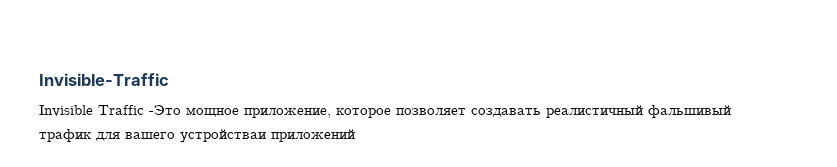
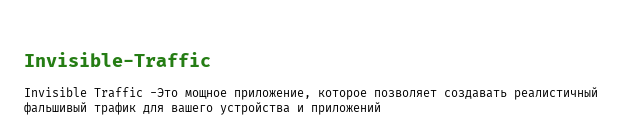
[180,129,266,143] устройстваи -> [220,102,304,115] устройства и

